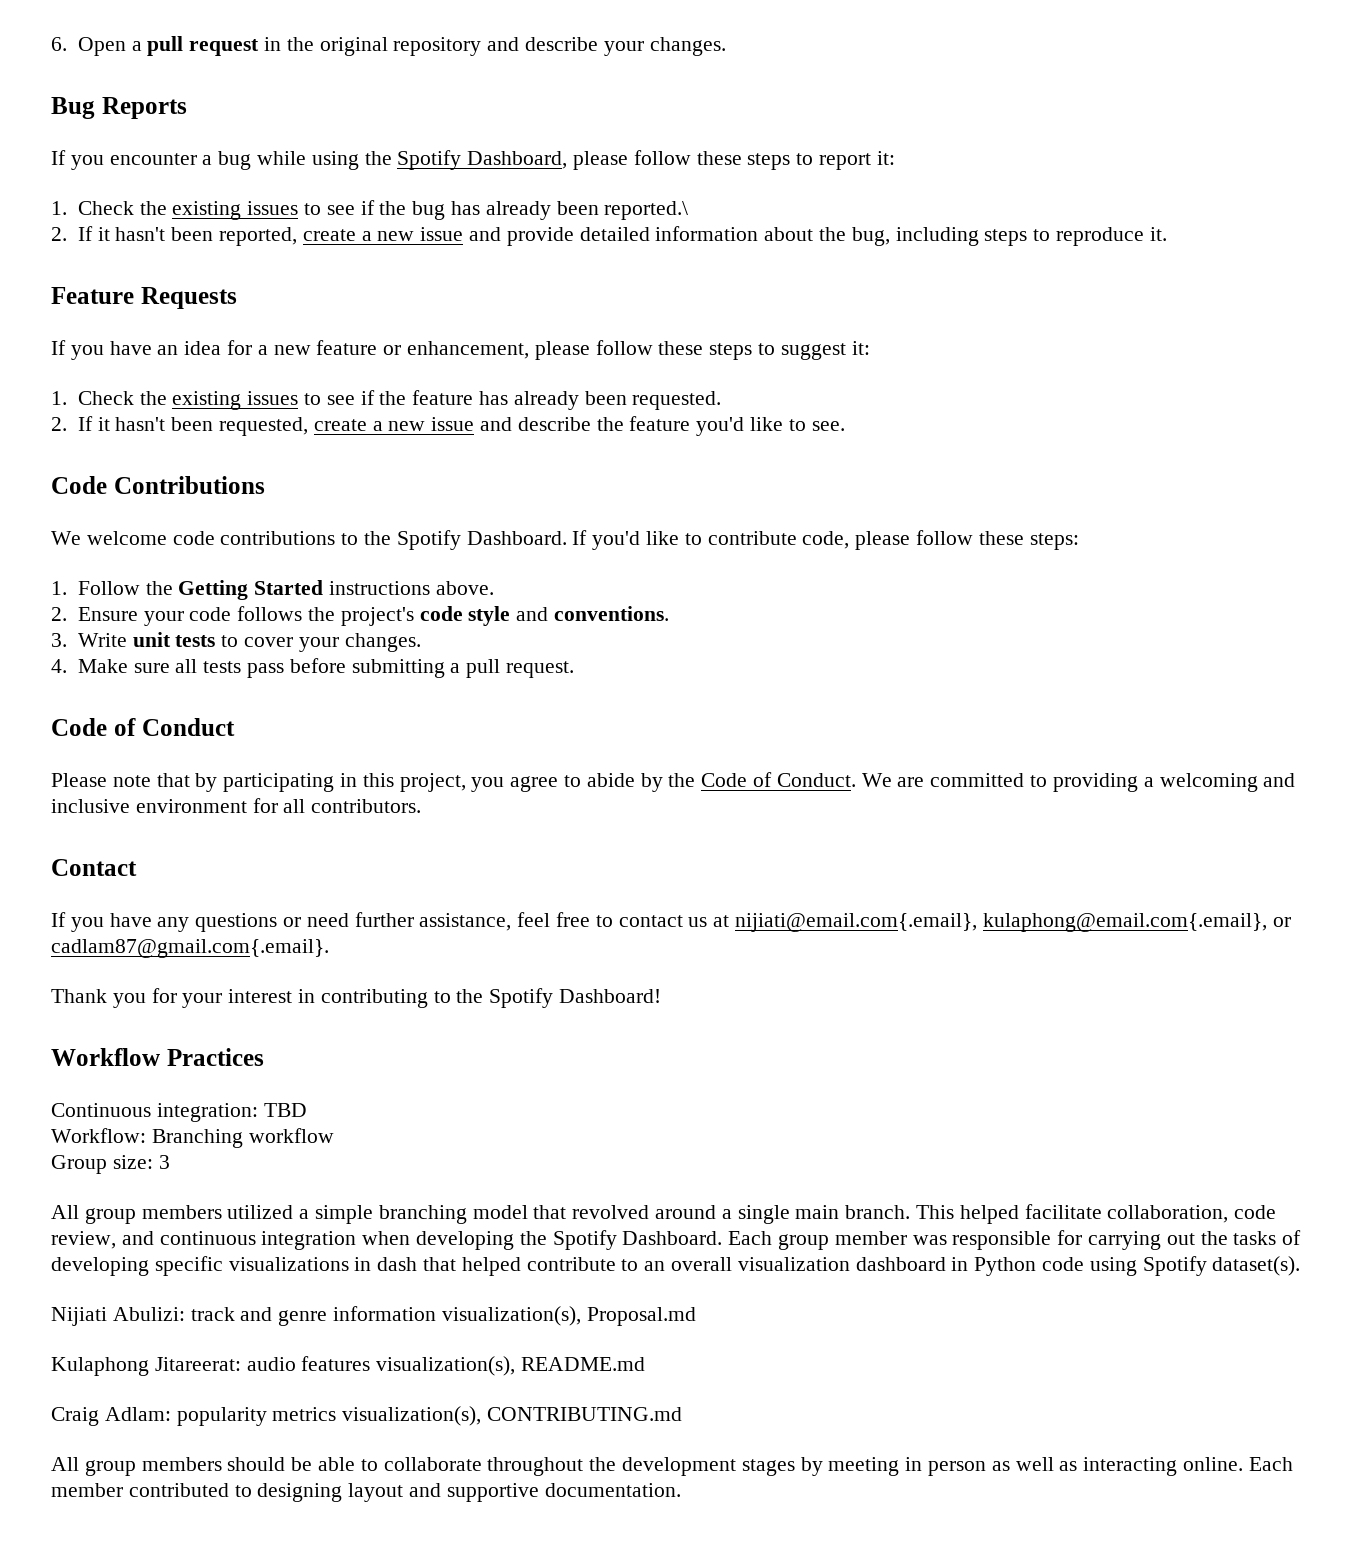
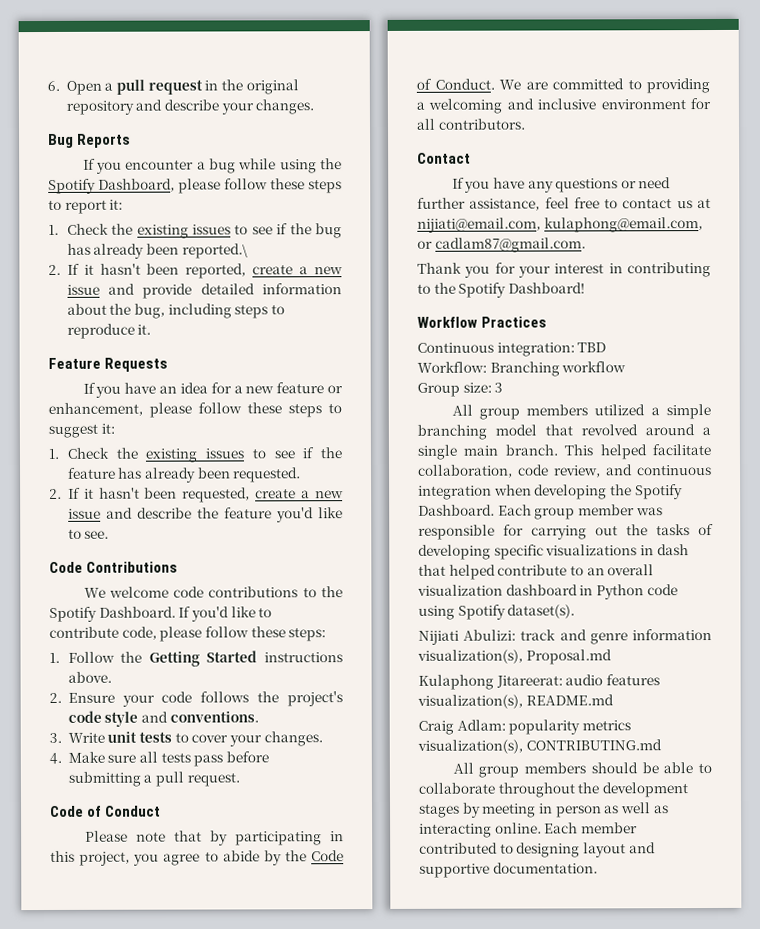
[735,913,1291,932] [51,939,329,958] nijiati@email.com{.email}, kulaphong@email.com{.email}, or cadlam87@gmail.com{.email}. -> [417,217,703,233] [417,237,586,253] nijiati@email.com, kulaphong@email.com, or cadlam87@gmail.com.

